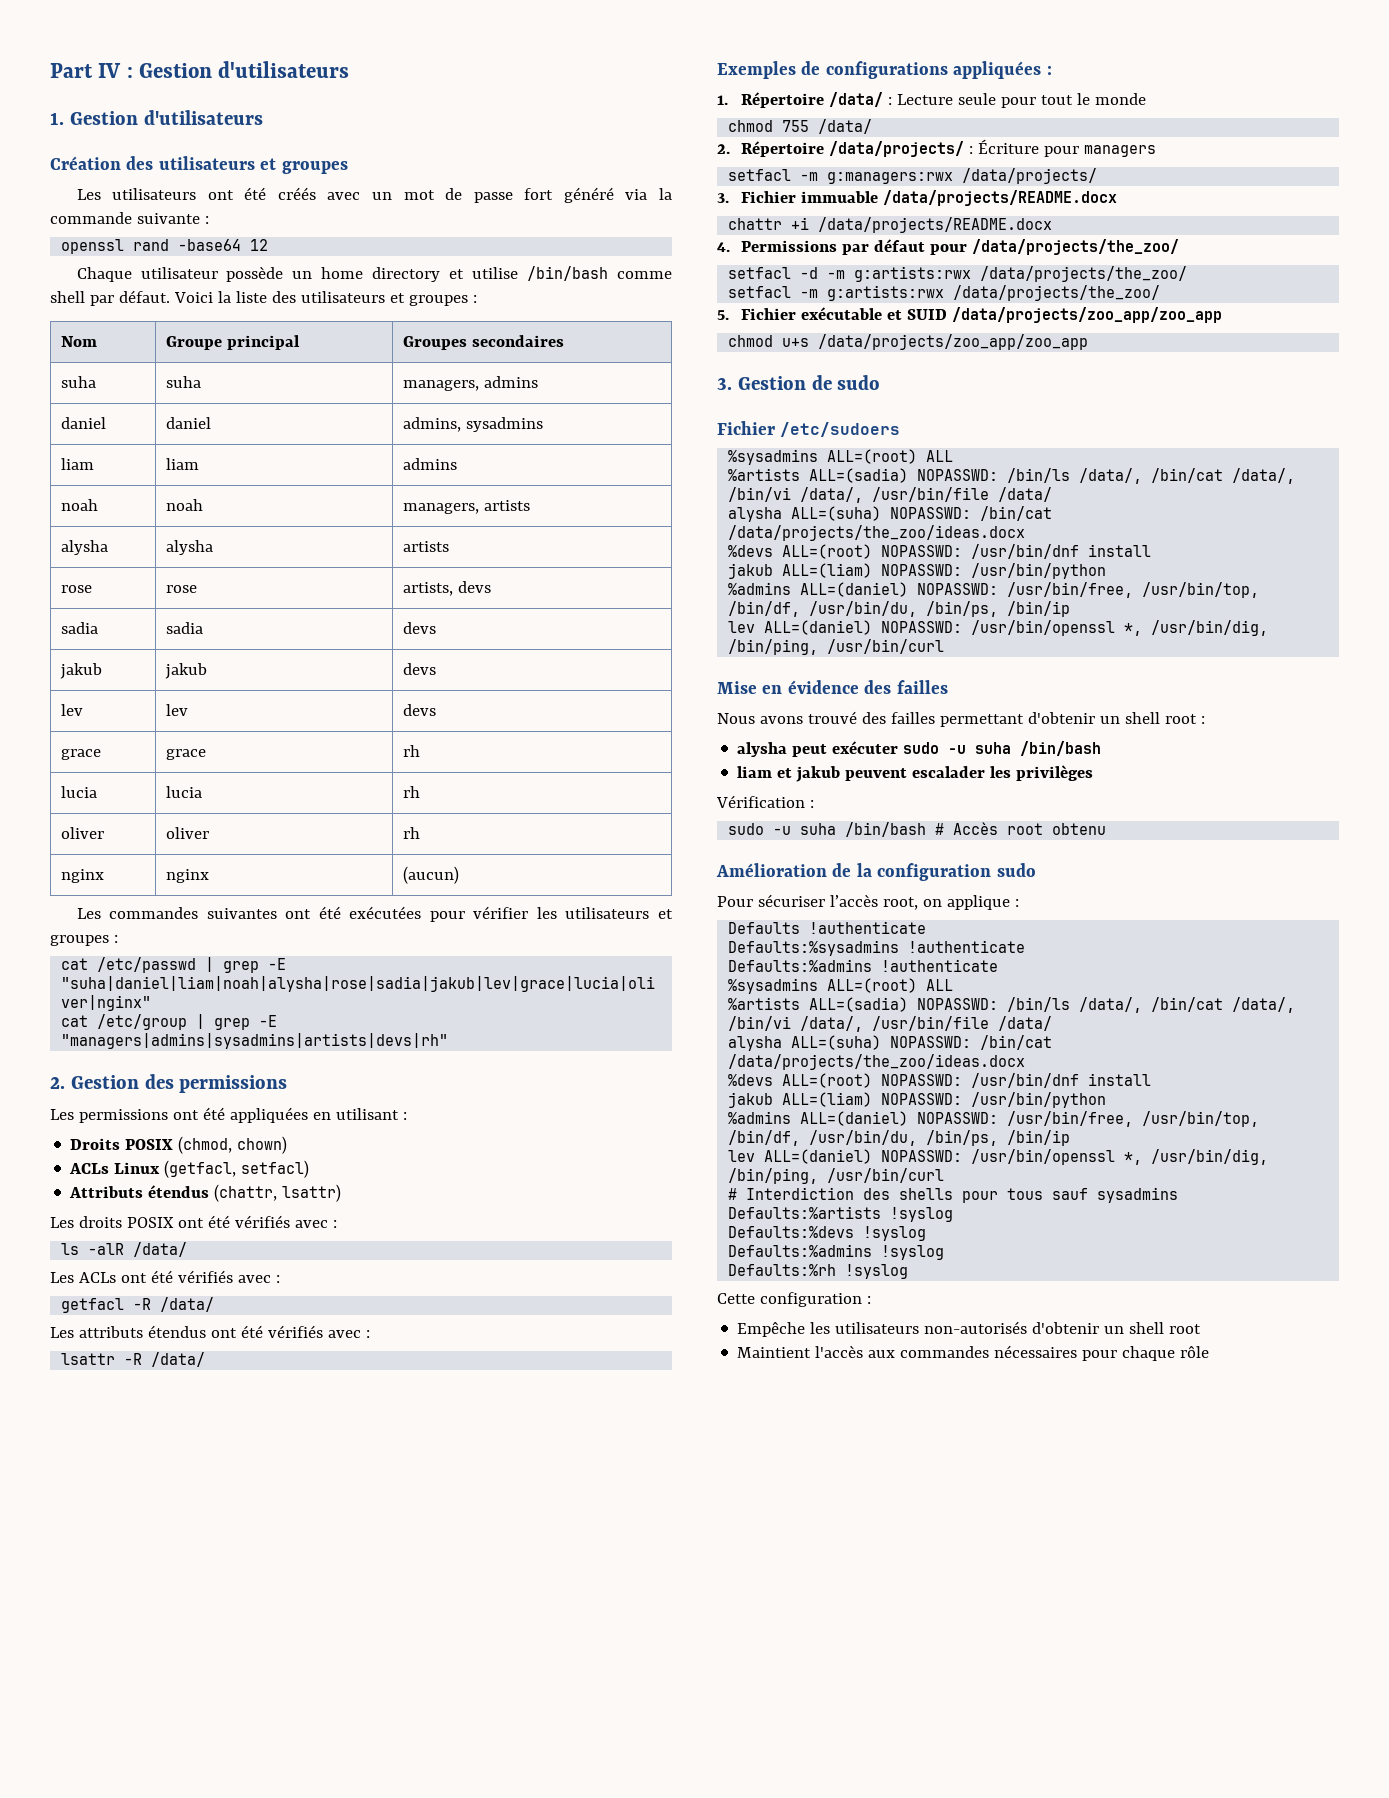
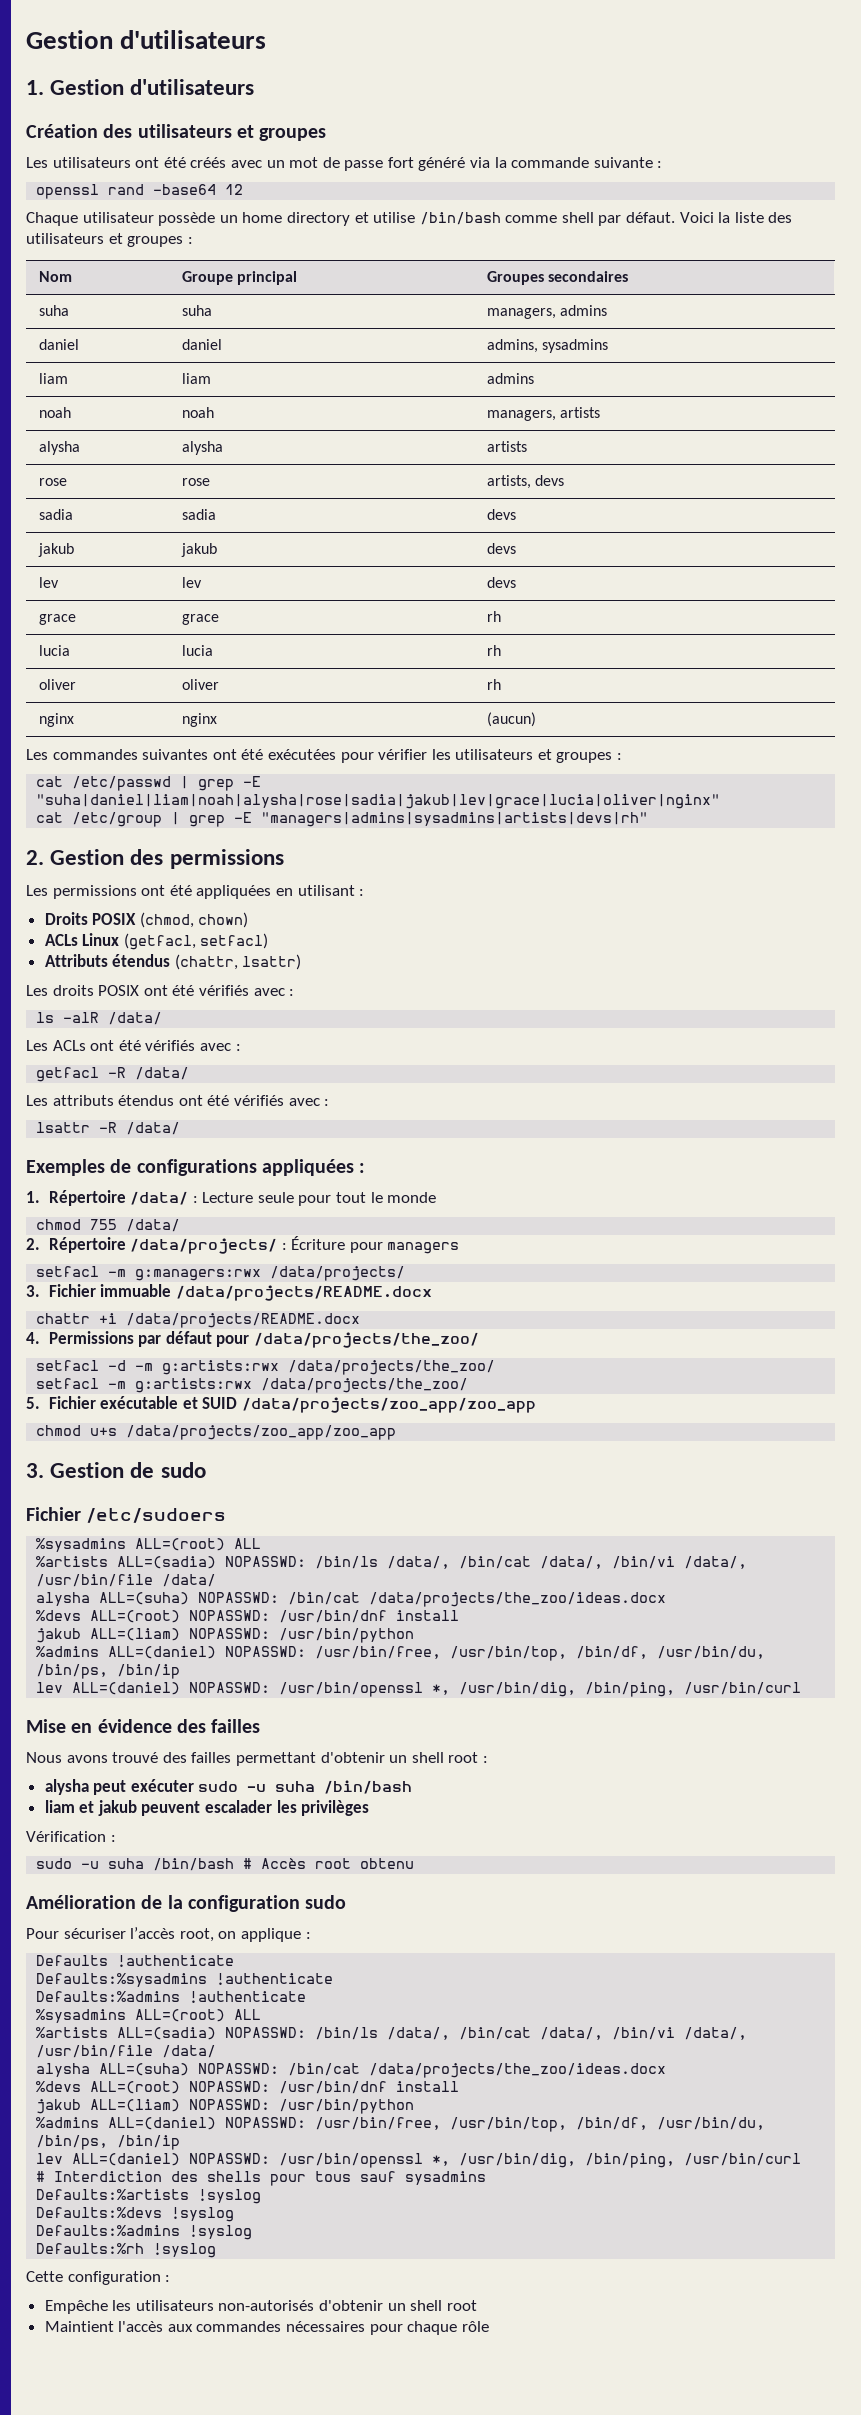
[50,63,133,78] Part IV : -> (26, 39) none

